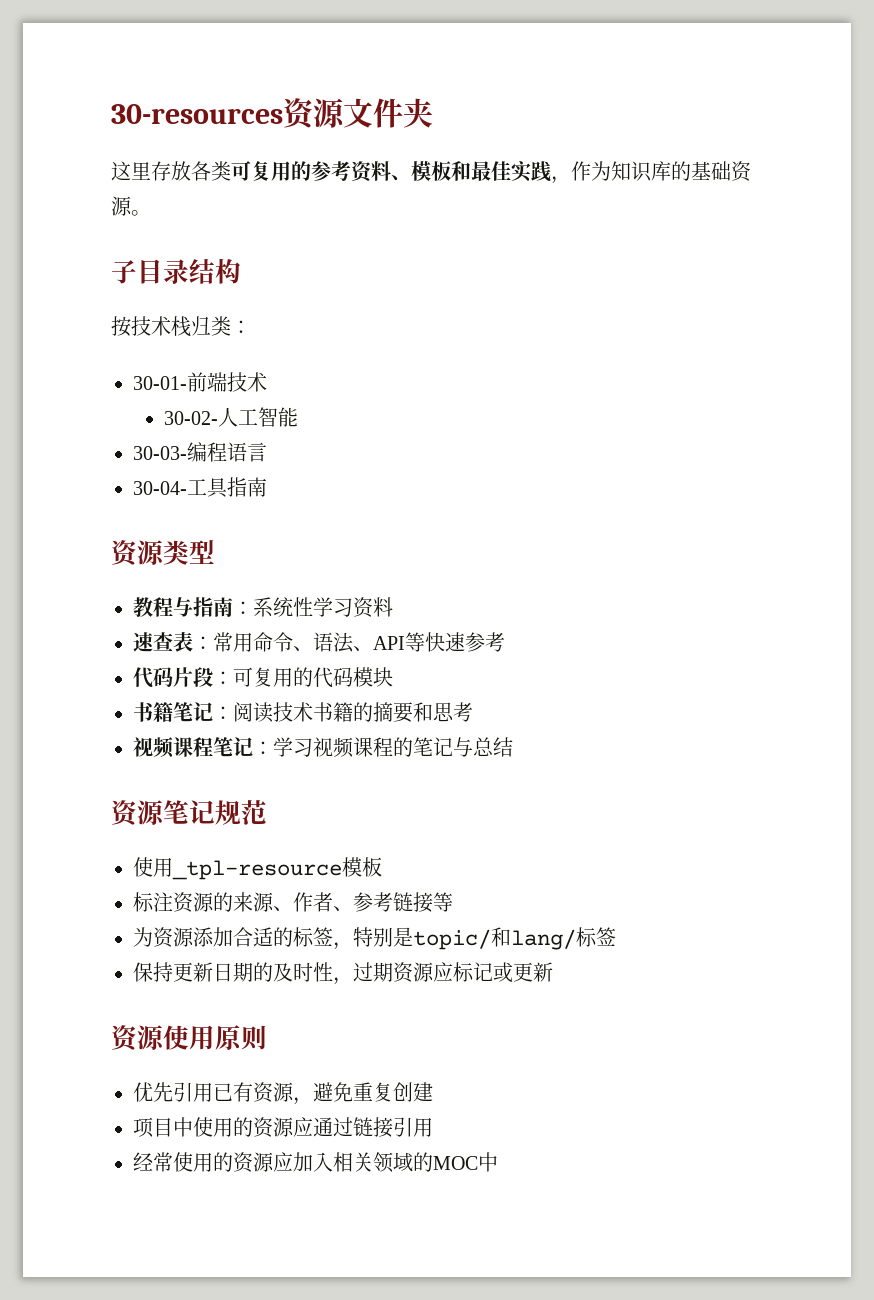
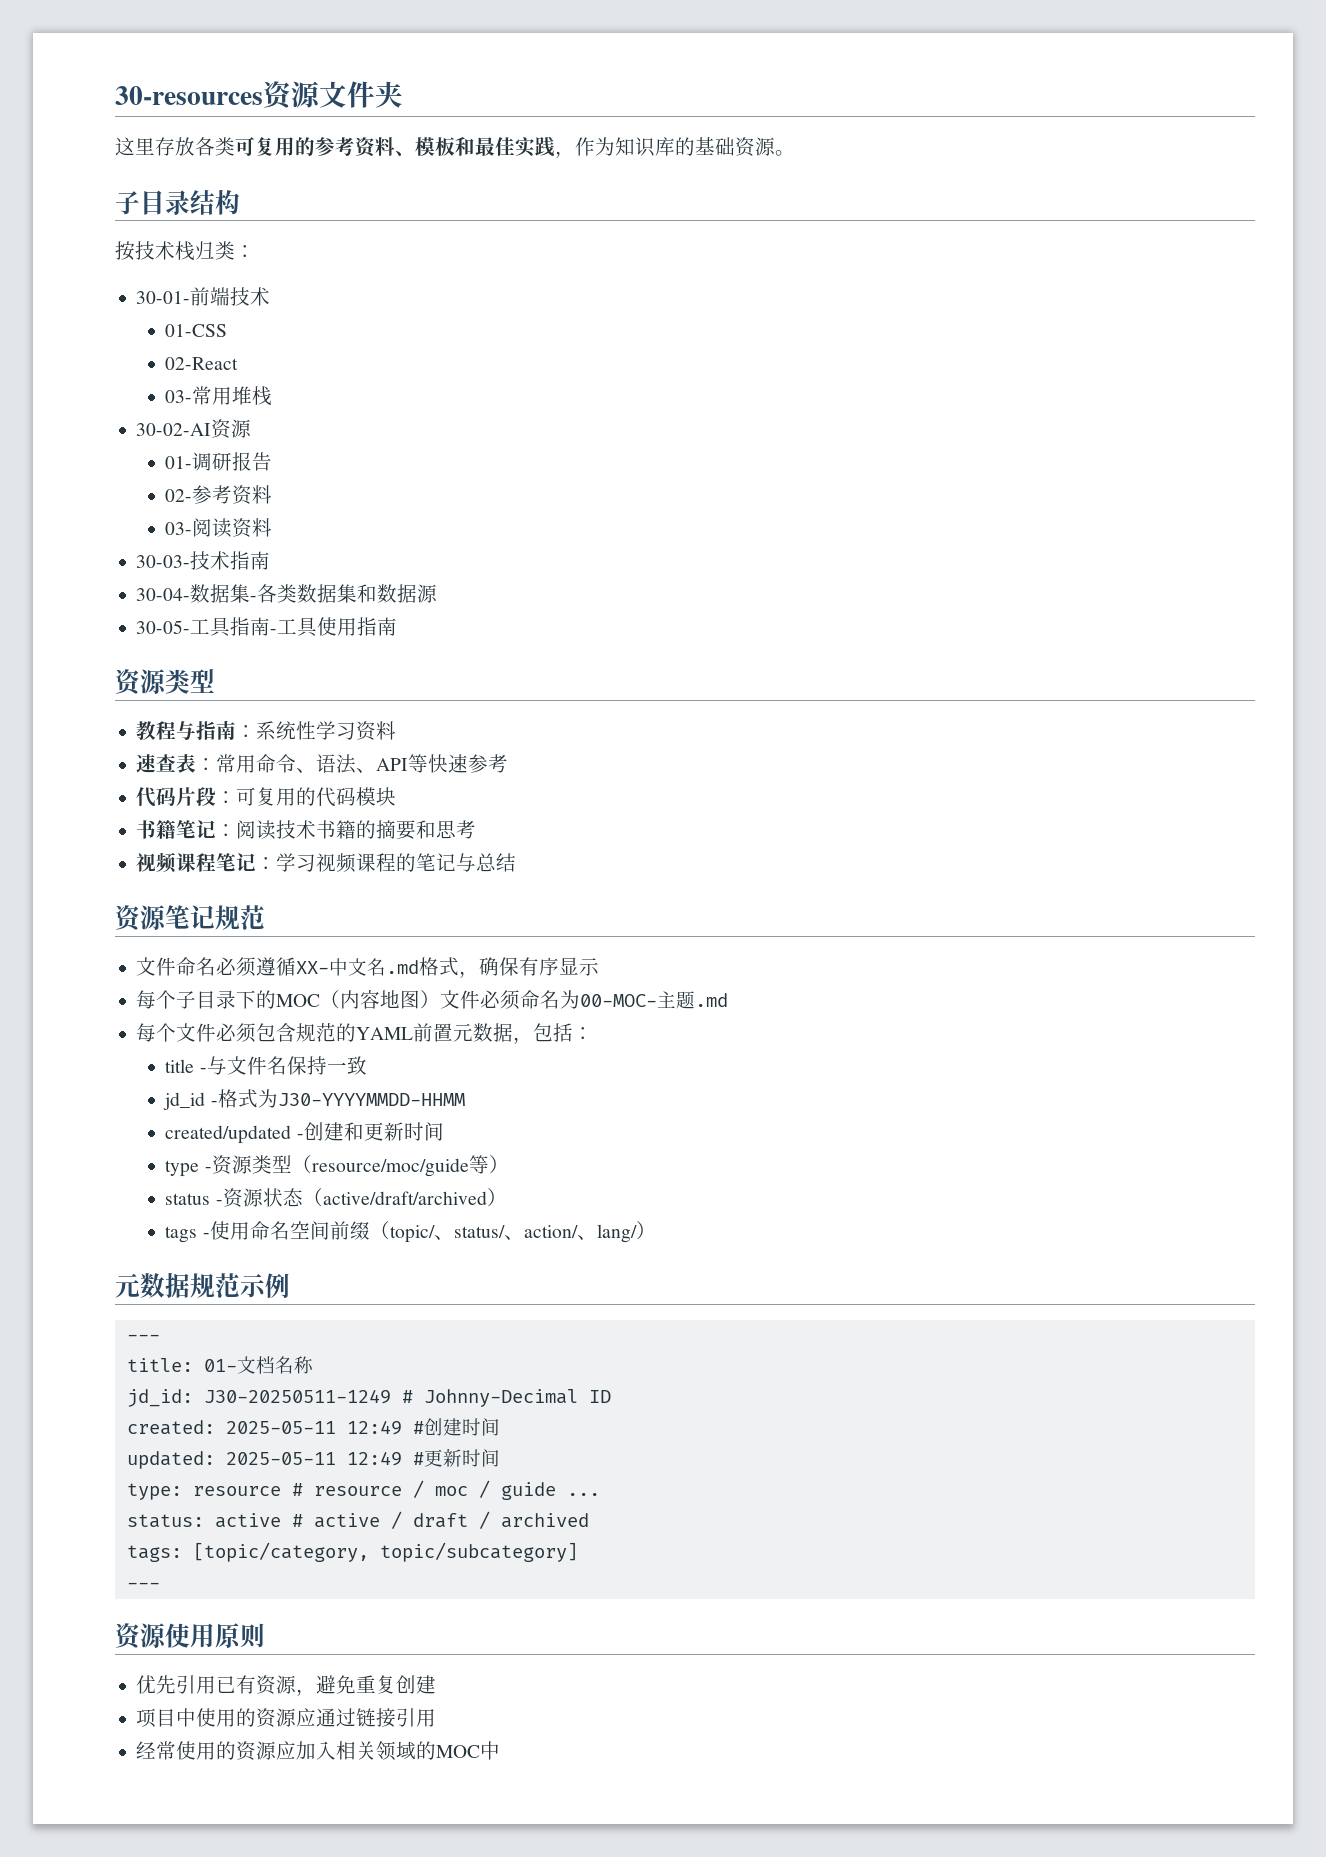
[164,407,299,427] 30-02-人工智能 -> [165,324,228,337] [165,357,239,370] [165,386,273,406] [136,419,252,439] [165,452,273,471] [165,485,273,505] [165,518,273,538] 01-CSS // 02-React // 03-常用堆栈 // 30-02-AI资源 // 01-调研报告 // 02-参考资料 // 03-阅读资料
[187,442,267,462] 编程语言 -> [190,551,271,570] 技术指南
[187,478,228,498] 工具 -> [190,584,438,603] [136,617,358,637] 数据集-各类数据集和数据源 // 30-05-工具指南-工具使用
[133,857,382,880] [133,892,453,913] [133,927,616,950] [133,962,553,985] 使用_tpl-resource模板 // 标注资源的来源、作者、参考链接等 // 为资源添加合适的标签，特别是topic/和lang/标签 // 保持更新日期的及时性，过期资源应标记或更新 -> [136,957,600,978] [136,990,729,1010] [136,1023,594,1044] [165,1056,367,1075] [163,1089,465,1110] [165,1122,444,1144] [165,1155,509,1177] [165,1188,507,1208] [165,1221,656,1243] [115,1273,290,1298] [126,1334,160,1341] [126,1356,313,1374] [126,1389,611,1407] [126,1418,500,1436] [126,1449,500,1469] [126,1480,600,1500] [126,1511,589,1529] [126,1542,578,1562] [126,1582,160,1589] 文件命名必须遵循XX-中文名.md格式，确保有序显示 // 每个子目录下的MOC（内容地图）文件必须命名为00-MOC-主题.md // 每个文件必须包含规范的YAML前置元数据，包括： // title -与文件名保持一致 // jd_id -格式为J30-YYYYMMDD-HHMM // created/updated -创建和更新时间 // type -资源类型（resource/moc/guide等） // status -资源状态（active/draft/archived） // tags -使用命名空间前缀（topic/、status/、action/、lang/） // 元数据规范示例 // --- // title: 01-文档名称 // jd_id: J30-20250511-1249 # Johnny-Decimal ID // created: 2025-05-11 12:49 #创建时间 // updated: 2025-05-11 12:49 #更新时间 // type: resource # resource / moc / guide ... // status: active # active / draft / archived // tags: [topic/category, topic/subcategory] // ---

